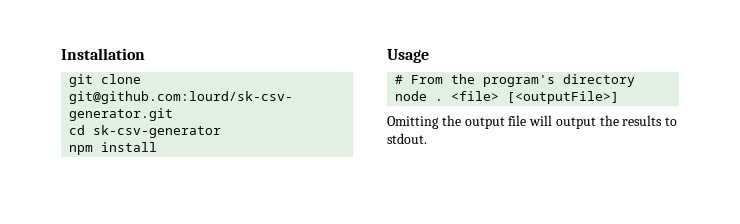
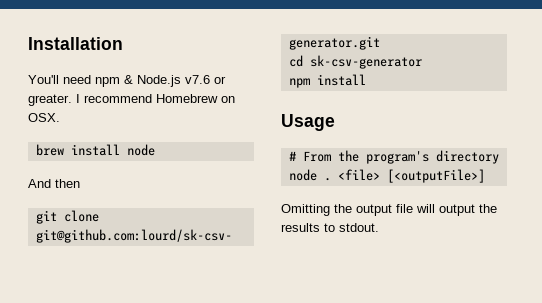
(145, 54) none -> [28,75,226,87] [28,94,235,106] [28,113,60,122] [35,144,155,156] [28,179,80,188] // You'll need npm & Node.js v7.6 or greater. I recommend Homebrew on OSX. // brew install node // And then

